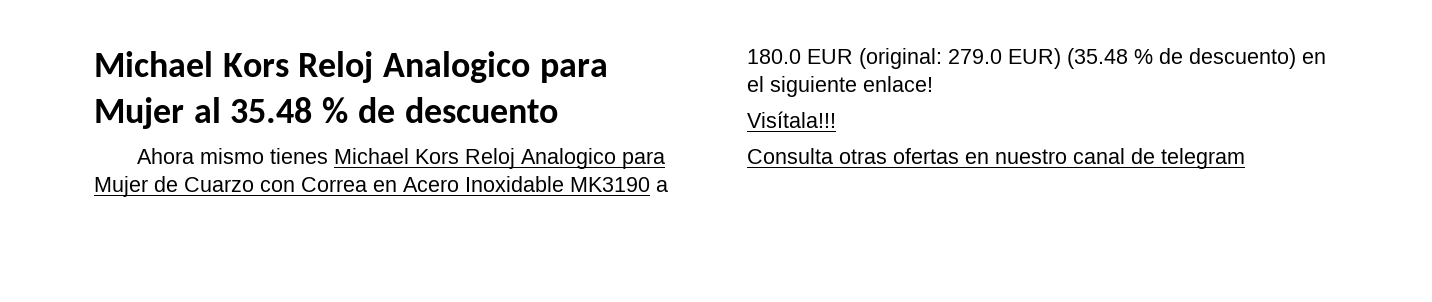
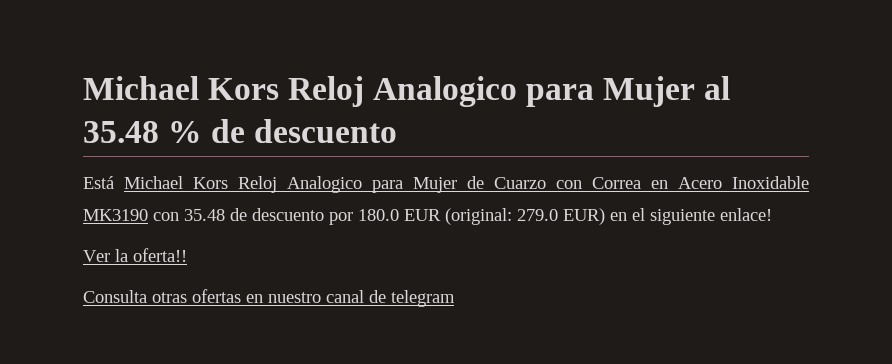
[136,148,328,164] Ahora mismo tienes -> [83,176,114,189] Está
[656,180,668,192] a -> [153,208,353,225] con 35.48 de descuento por
[1067,48,1296,69] (35.48 % de descuento) -> (605, 216) none
[747,111,836,128] Visítala!!! -> [83,248,187,262] Ver la oferta!!

